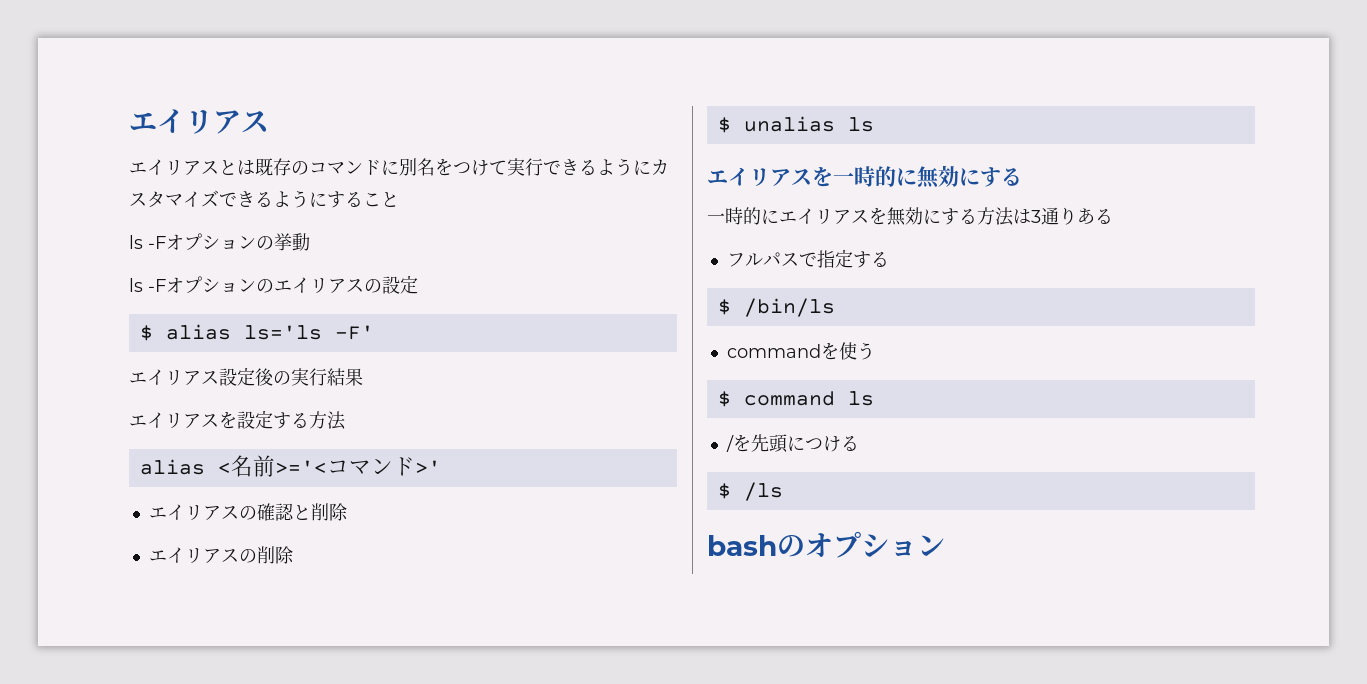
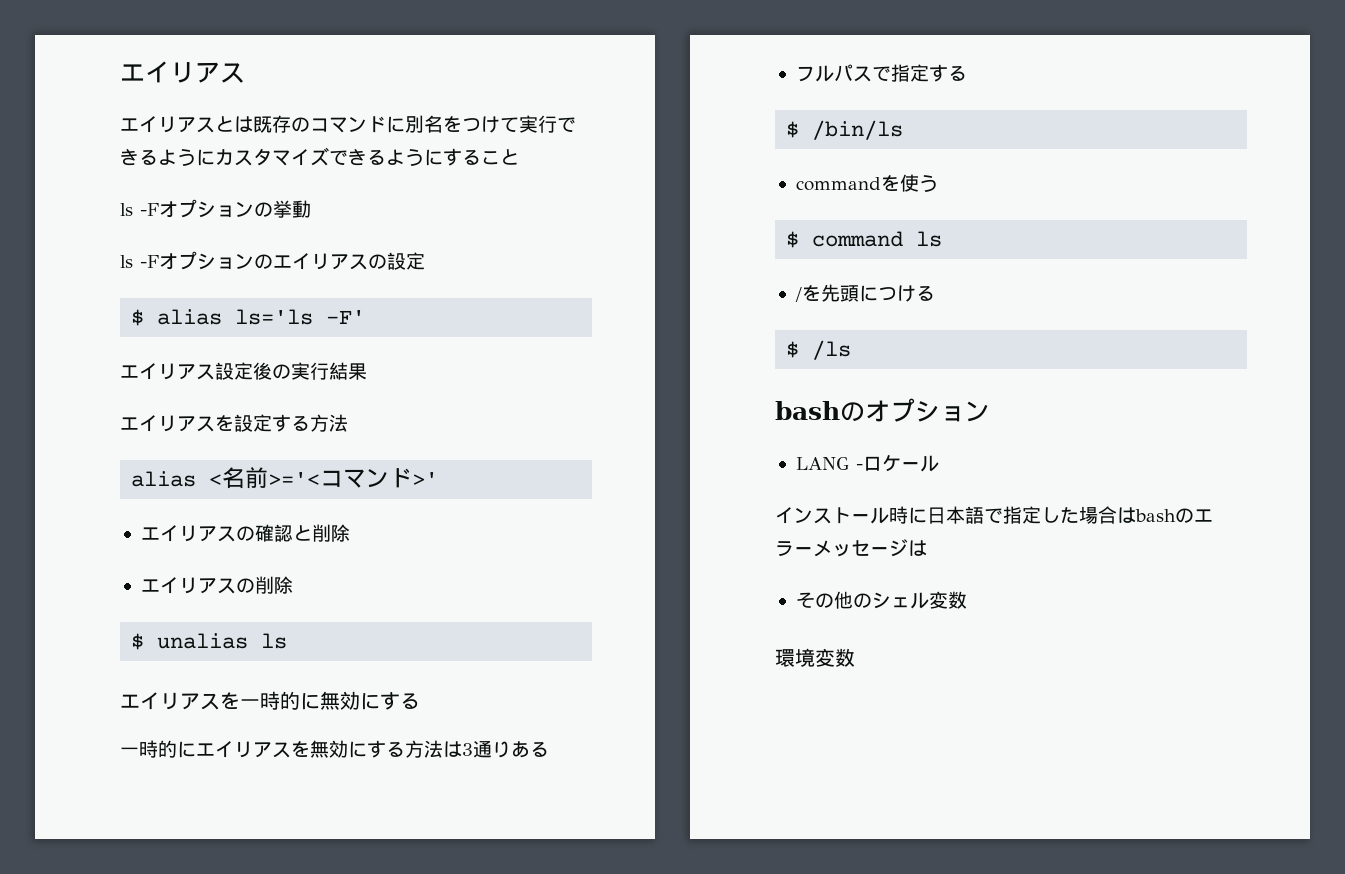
(945, 545) none -> [795,454,939,472] [775,506,1213,524] [775,539,927,557] [795,591,967,609] [775,648,855,667] // LANG -ロケール // インストール時に日本語で指定した場合はbashのエラーメッセージは // その他のシェル変数 // 環境変数

